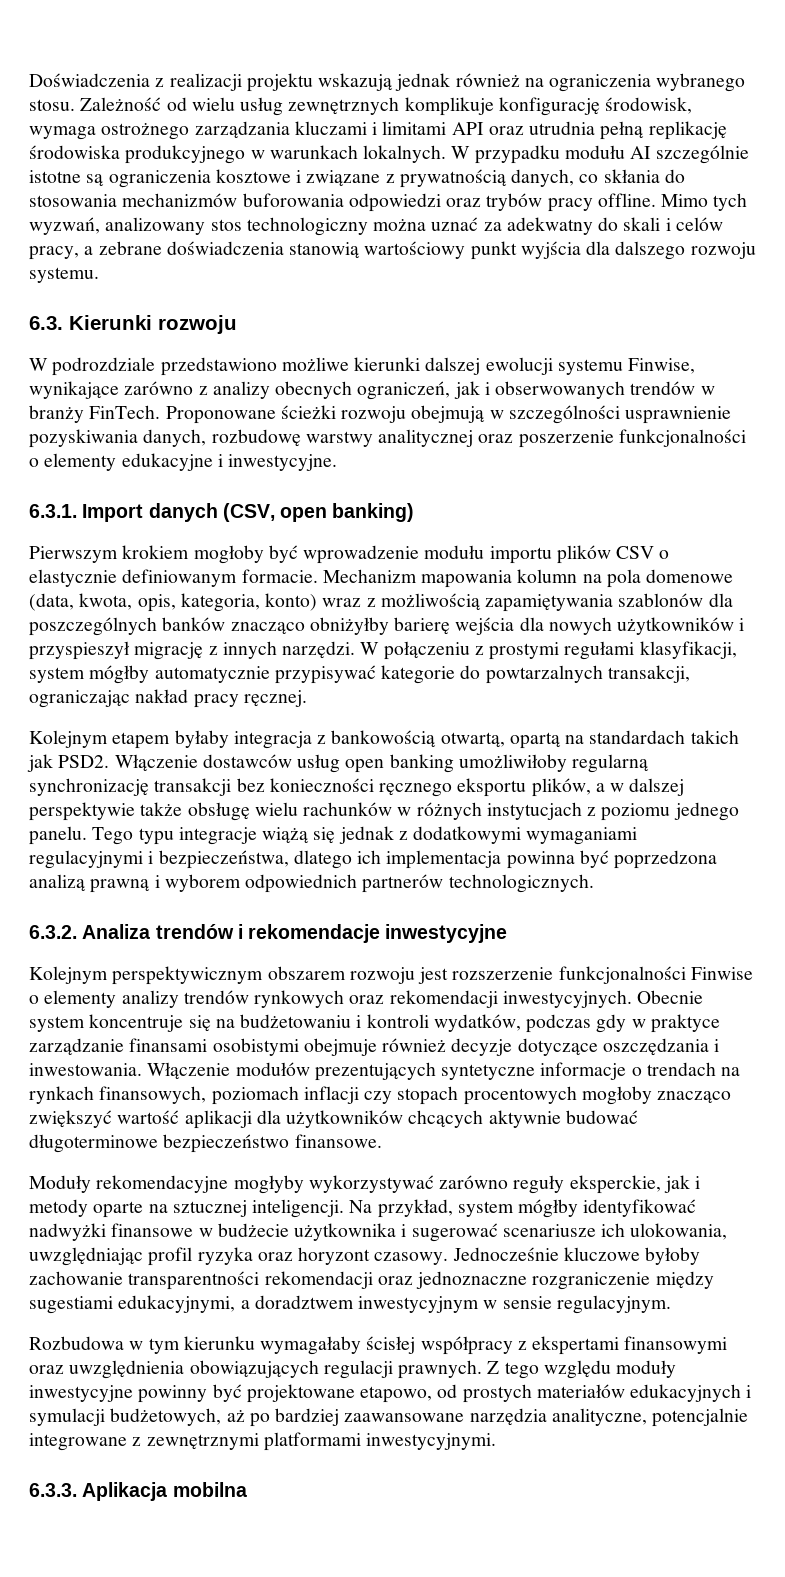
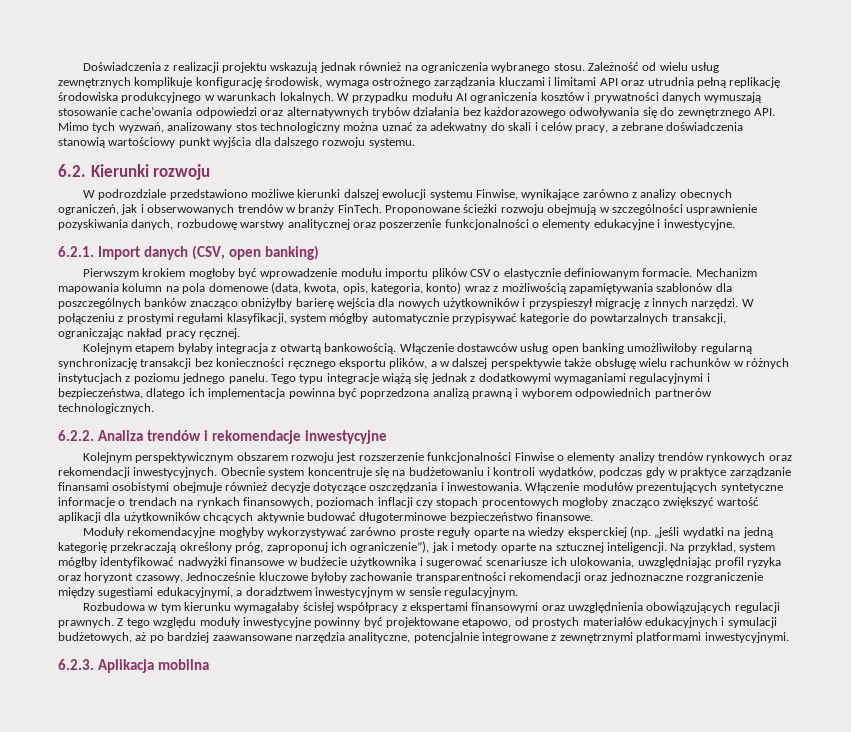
[656,145,750,164] [29,169,685,188] [29,193,656,212] szczególnie istotne są ograniczenia kosztowe i związane z prywatnością danych, co skłania do stosowania mechanizmów buforowania odpowiedzi oraz trybów pracy offline. -> [470,92,763,103] [58,106,775,118] ograniczenia kosztów i prywatności danych wymuszają stosowanie cache’owania odpowiedzi oraz alternatywnych trybów działania bez każdorazowego odwoływania się do zewnętrznego API.
[29,316,63,330] 6.3. -> [58,164,86,177] 6.2.
[29,504,77,518] 6.3.1. -> [58,246,94,257] 6.2.1.
[331,730,739,749] [27,754,110,772] bankowością otwartą, opartą na standardach takich jak PSD2. -> [279,343,397,354] otwartą bankowością.
[29,925,77,939] 6.3.2. -> [58,430,94,441] 6.2.2.
[513,1175,661,1194] reguły eksperckie, -> [399,526,774,538] [58,541,430,553] proste reguły oparte na wiedzy eksperckiej (np. „jeśli wydatki na jedną kategorię przekraczają określony próg, zaproponuj ich ograniczenie”),
[29,1483,77,1497] 6.3.3. -> [58,659,94,670] 6.2.3.

